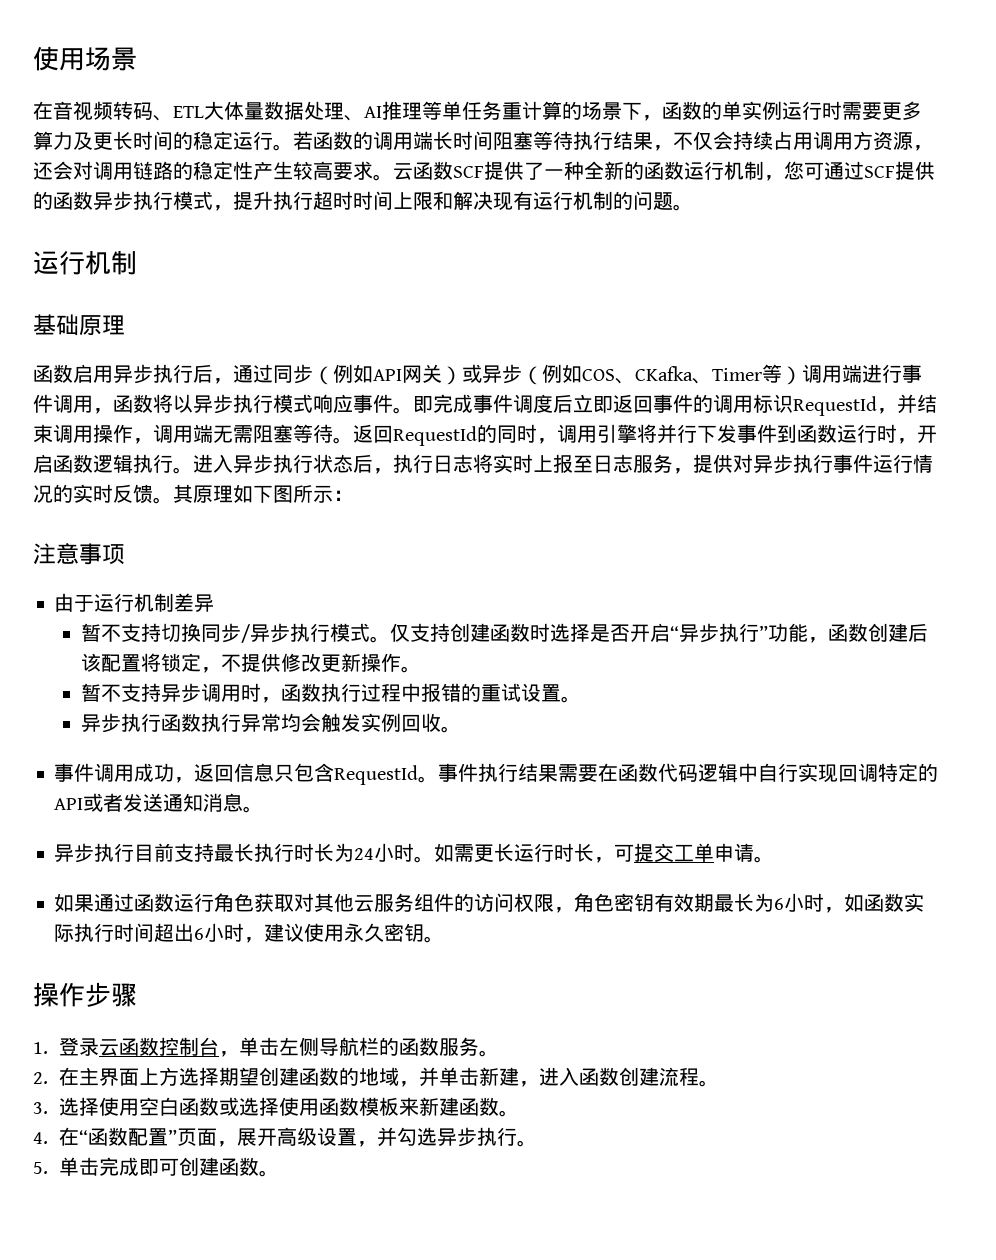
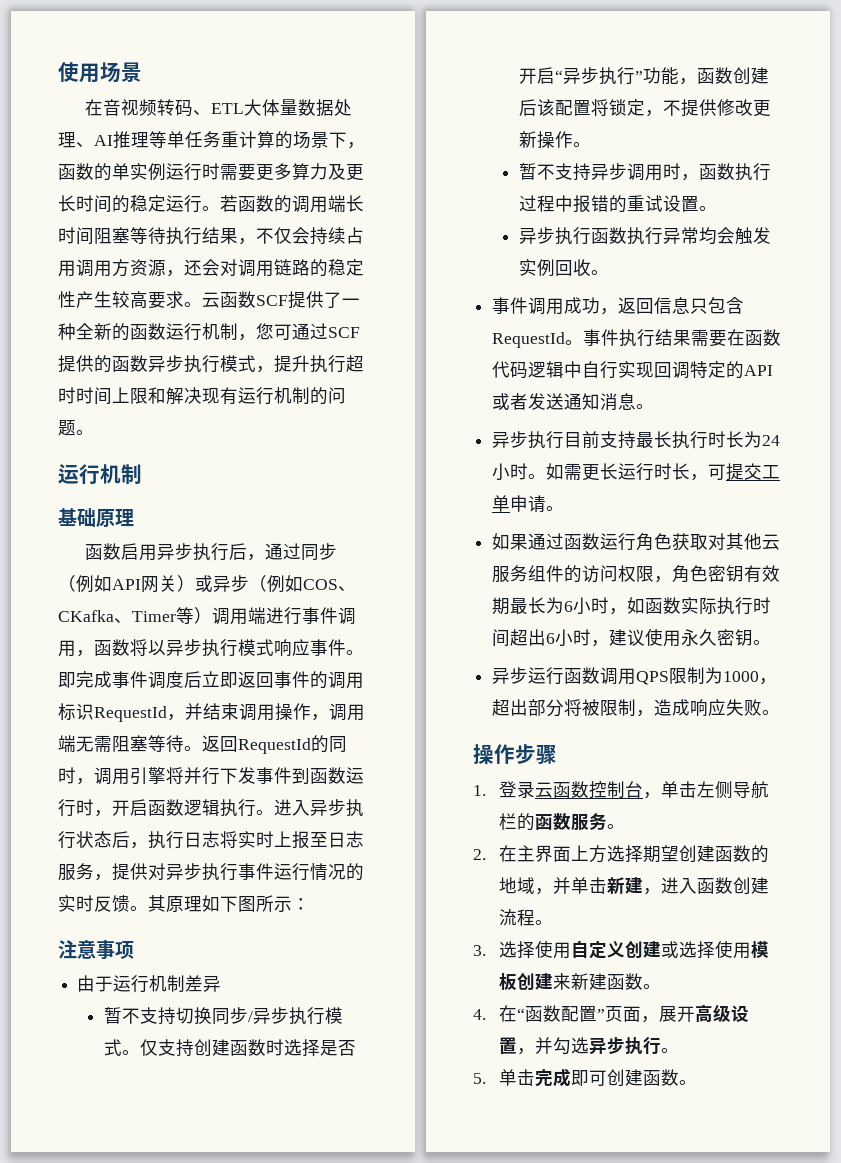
(445, 939) none -> [492,667,778,685] [492,699,781,717] // 异步运行函数调用QPS限制为1000，超出部分将被限制，造成响应失败。
[139,1097,220,1116] 空白函数 -> [571,940,662,959] 自定义创建
[319,1097,400,1116] 函数模板 -> [751,941,770,958] [499,973,554,991] 模板创建

